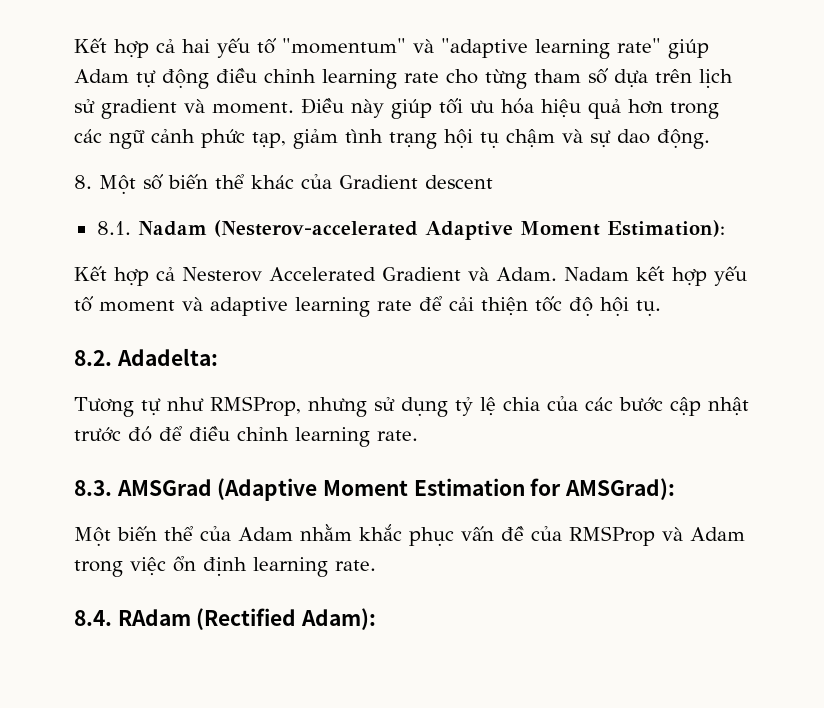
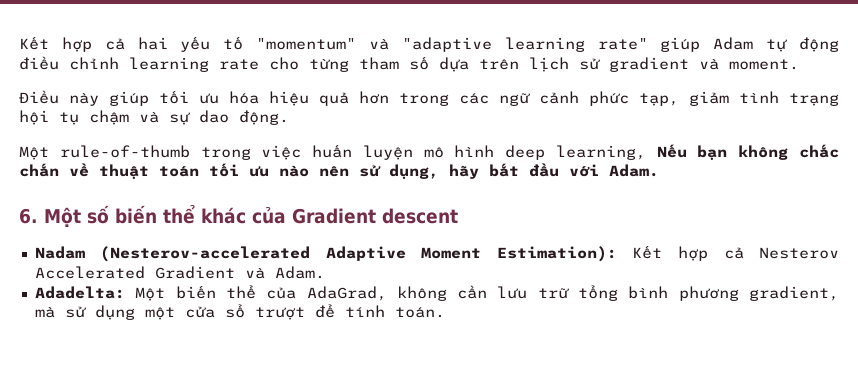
(294, 108) none -> (799, 64) //
[74,175,92,189] 8. -> [19,144,839,161] [19,163,659,180] [19,208,38,224] Một rule-of-thumb trong việc huấn luyện mô hình deep learning, Nếu bạn không chắc chắn về thuật toán tối ưu nào nên sử dụng, hãy bắt đầu với Adam. // 6.
[96,221,131,235] 8.1. -> (458, 216) none
(725, 228) // -> (617, 254) none
[564,266,747,286] [74,296,661,317] [74,348,218,366] [74,396,749,417] [74,426,418,447] [74,478,676,501] [74,524,745,546] [74,556,376,577] [74,608,377,630] Nadam kết hợp yếu tố moment và adaptive learning rate để cải thiện tốc độ hội tụ. // 8.2. Adadelta: // Tương tự như RMSProp, nhưng sử dụng tỷ lệ chia của các bước cập nhật trước đó để điều chỉnh learning rate. // 8.3. AMSGrad (Adaptive Moment Estimation for AMSGrad): // Một biến thể của Adam nhằm khắc phục vấn đề của RMSProp và Adam trong việc ổn định learning rate. // 8.4. RAdam (Rectified Adam): -> [34,285,840,301] [34,304,445,320] // Adadelta: Một biến thể của AdaGrad, không cần lưu trữ tổng bình phương gradient, mà sử dụng một cửa sổ trượt để tính toán.

